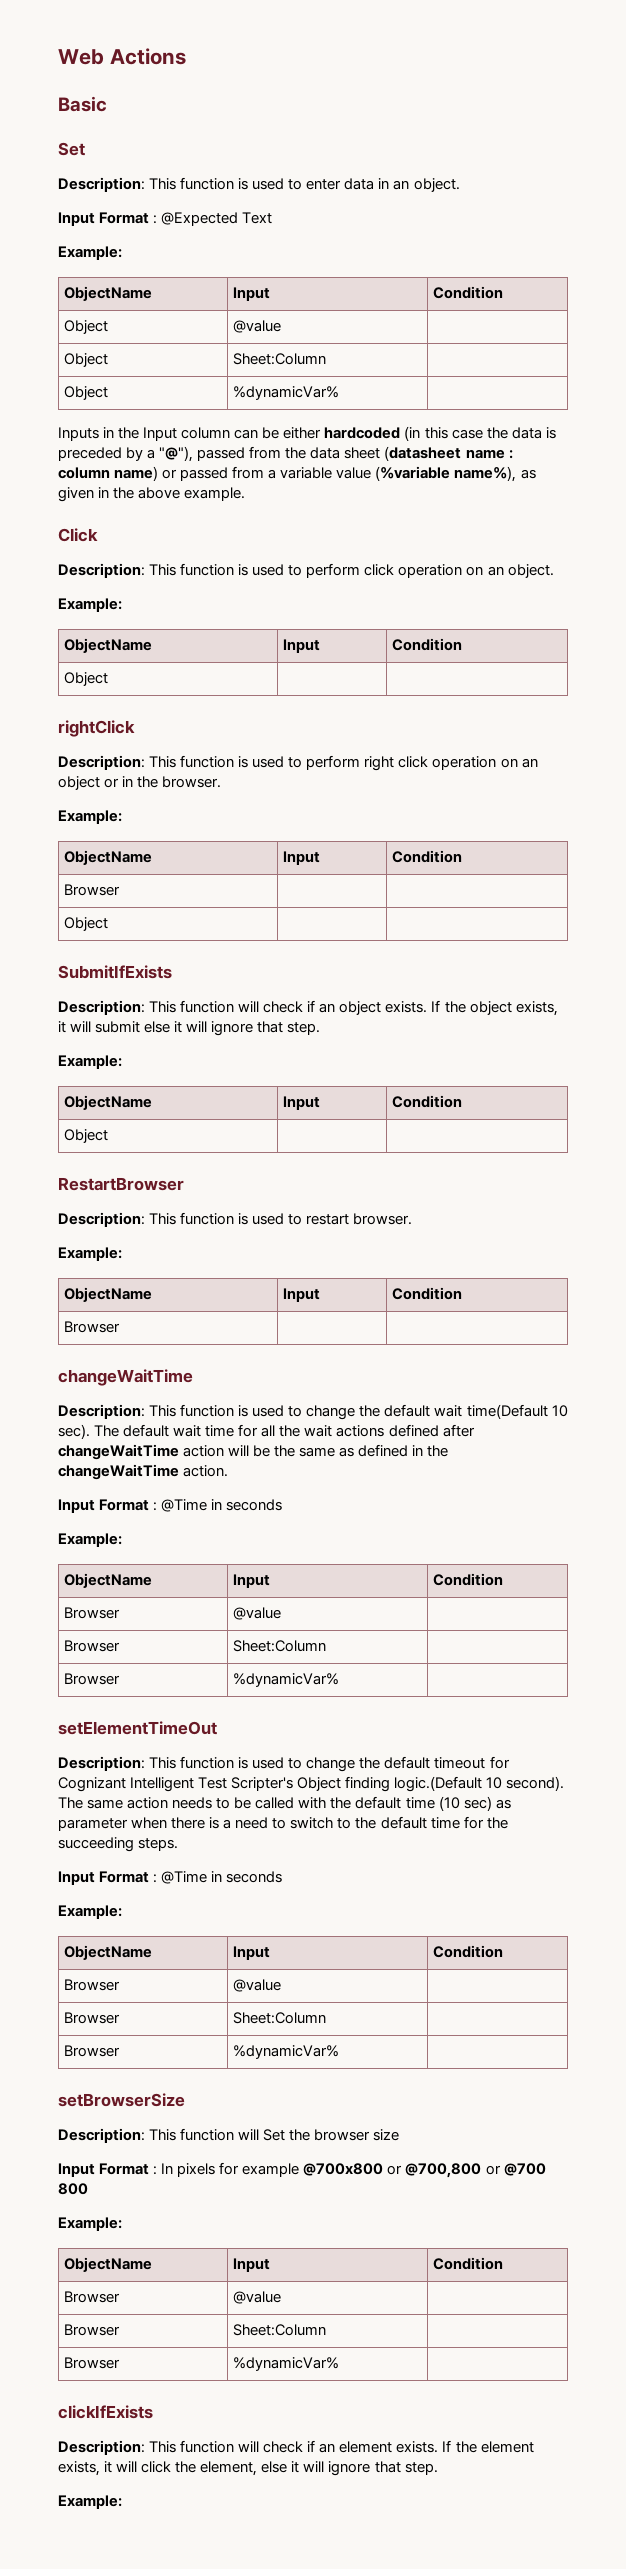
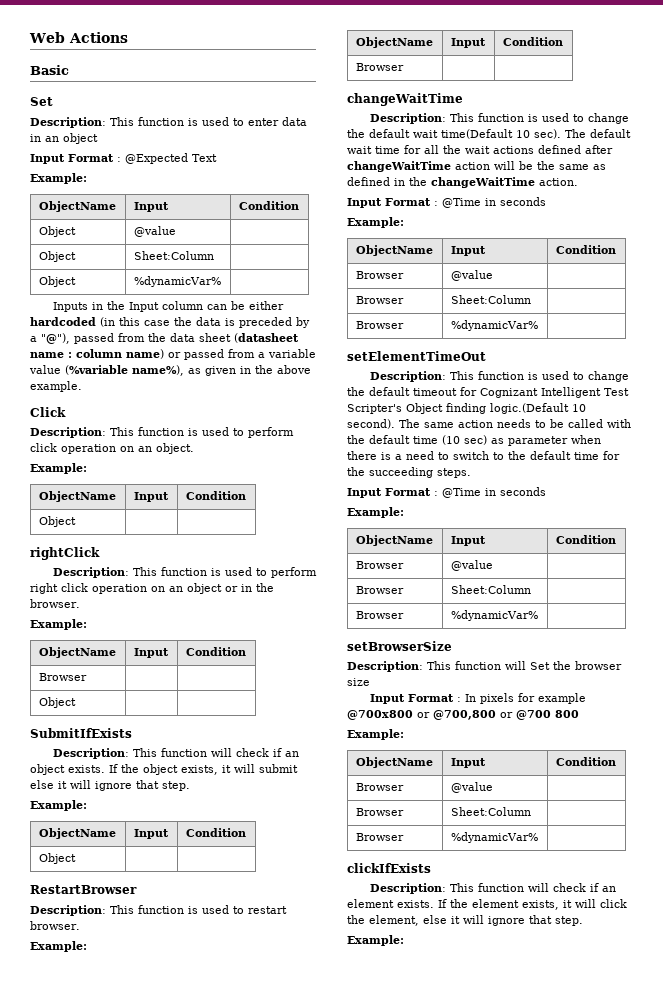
[413,178,460,192] object. -> [63,133,98,144] object

